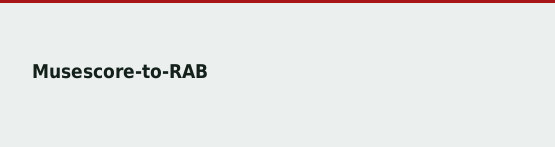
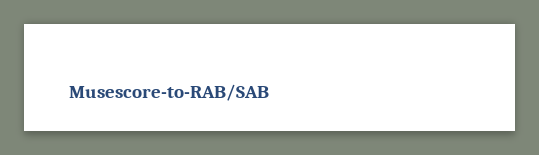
[32,64,208,79] Musescore-to-RAB -> [69,84,269,101] Musescore-to-RAB/SAB

